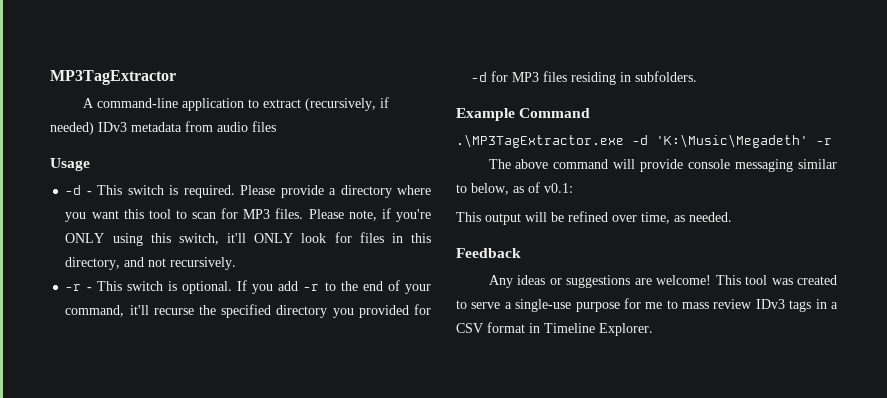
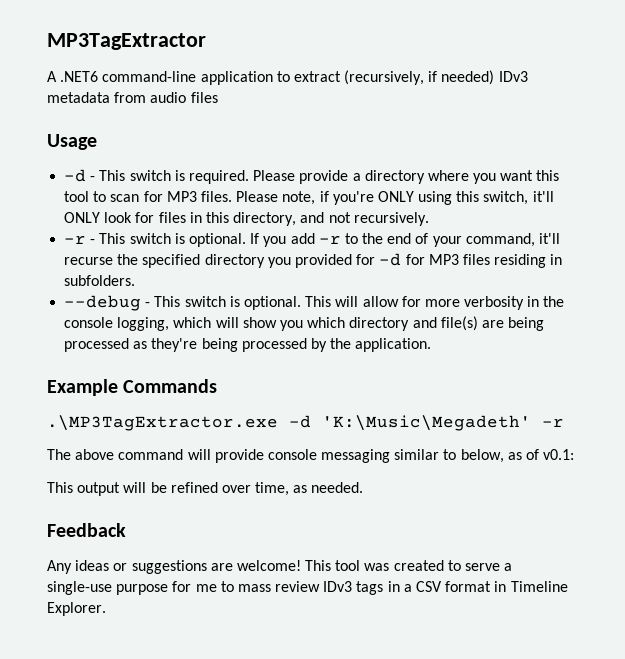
(94, 103) none -> [60,71,99,82] .NET6
(698, 76) none -> [64,295,565,311] [64,316,545,331] [64,338,432,352] // --debug - This switch is optional. This will allow for more verbosity in the console logging, which will show you which directory and file(s) are being processed as they're being processed by the application.
[519,108,591,118] Command -> [123,379,218,393] Commands

